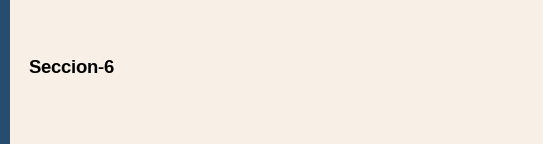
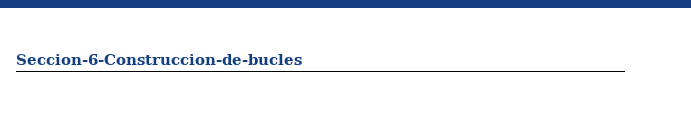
[29,60,114,73] Seccion-6 -> [16,54,302,65] Seccion-6-Construccion-de-bucles

